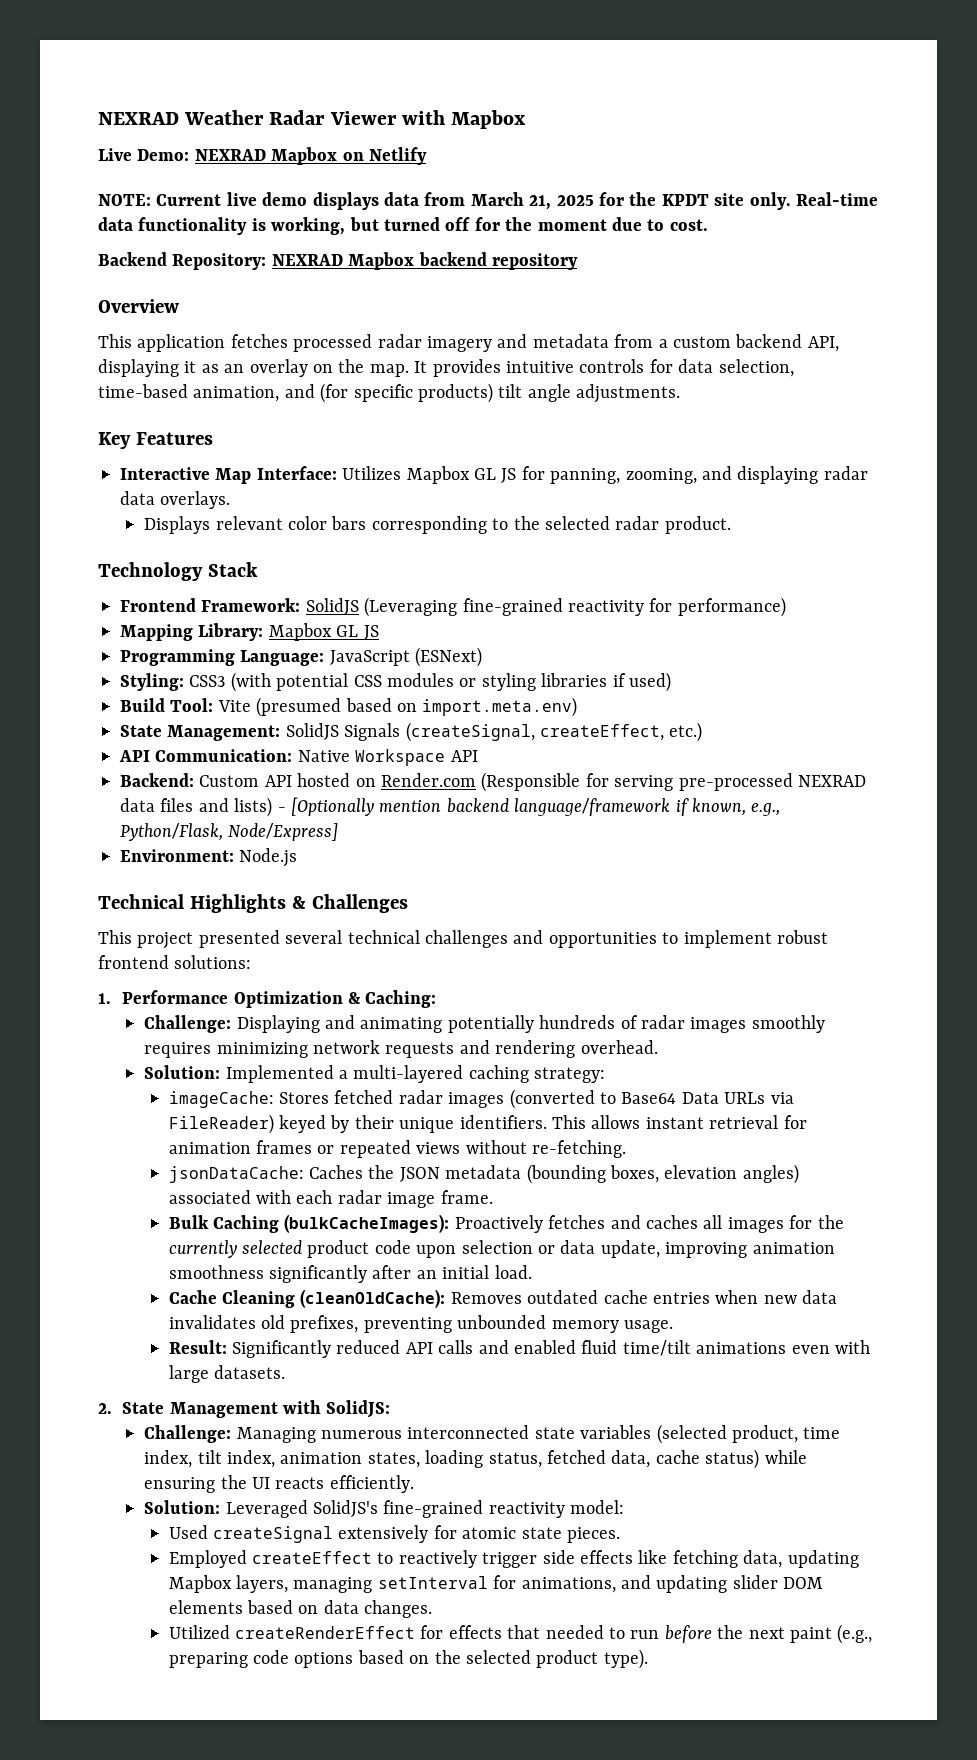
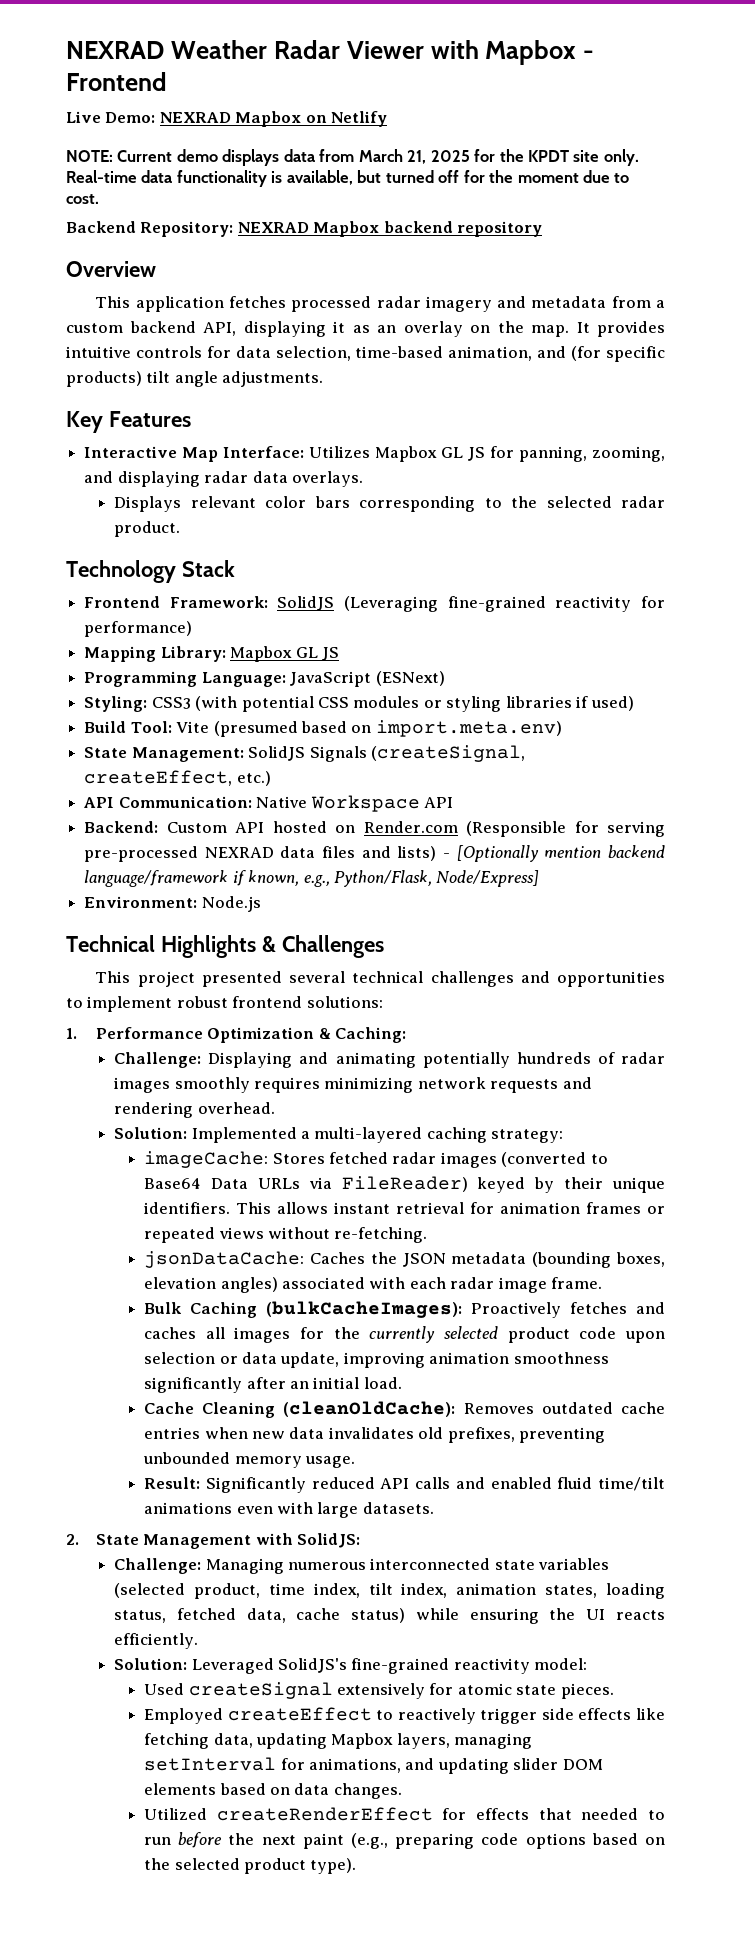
(527, 119) none -> [583,50,595,59] [66,72,167,91] - Frontend
[226,192,257,206] live -> (173, 156) none
[271,217,346,235] working, -> [286,170,353,185] available,

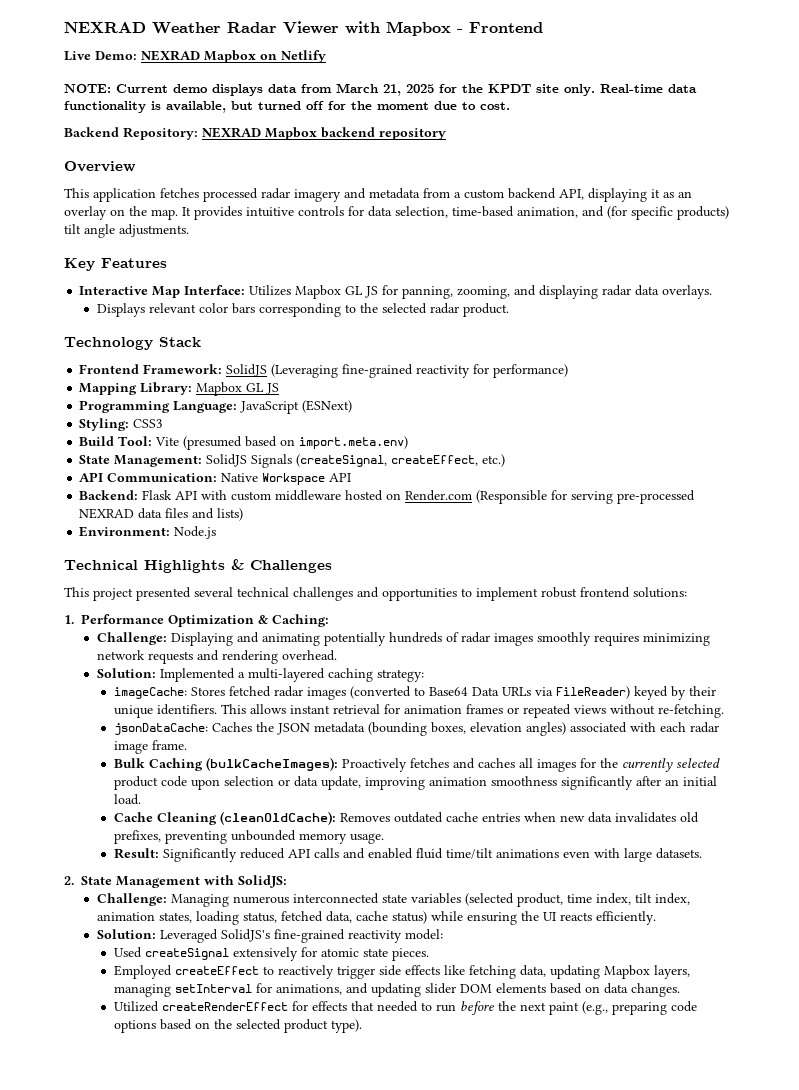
[195,696,634,712] (with potential CSS modules or styling libraries if used) -> (164, 423) none
[166,822,265,833] Custom API -> [142,490,342,501] Flask API with custom middleware
[443,845,665,862] [84,870,540,887] - [Optionally mention backend language/framework if known, e.g., Python/Flask, Node/Express] -> (244, 514) none

